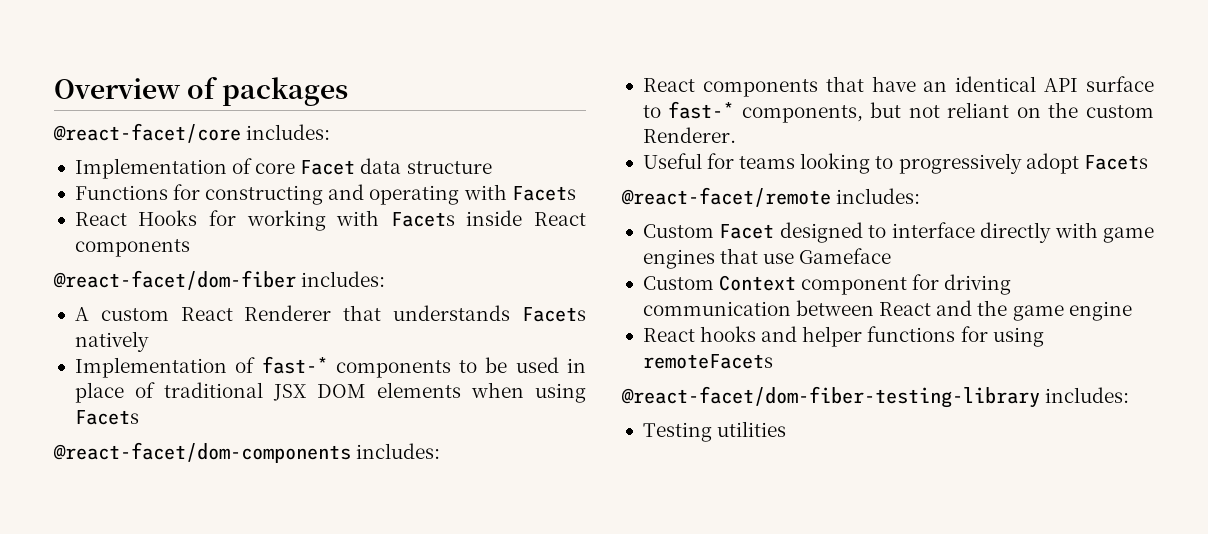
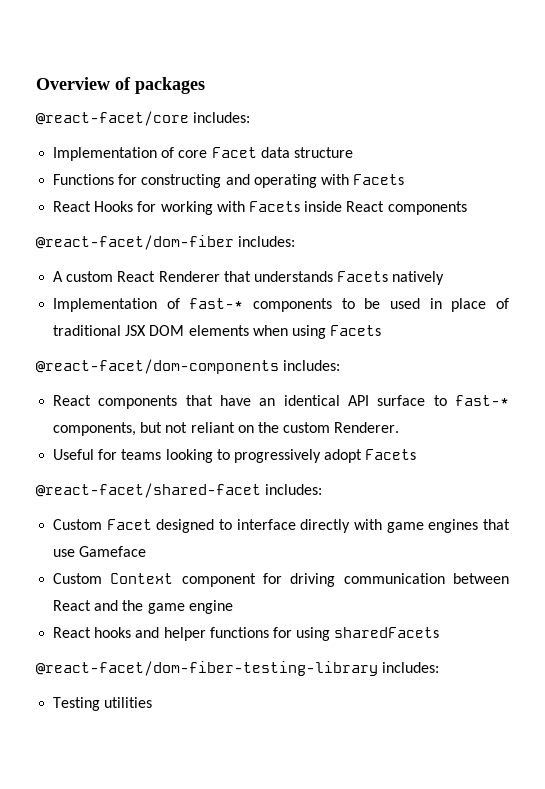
[621,187,831,207] @react-facet/remote -> [36,483,261,498] @react-facet/shared-facet
[642,354,773,369] remoteFacets -> [334,627,440,638] sharedFacets

